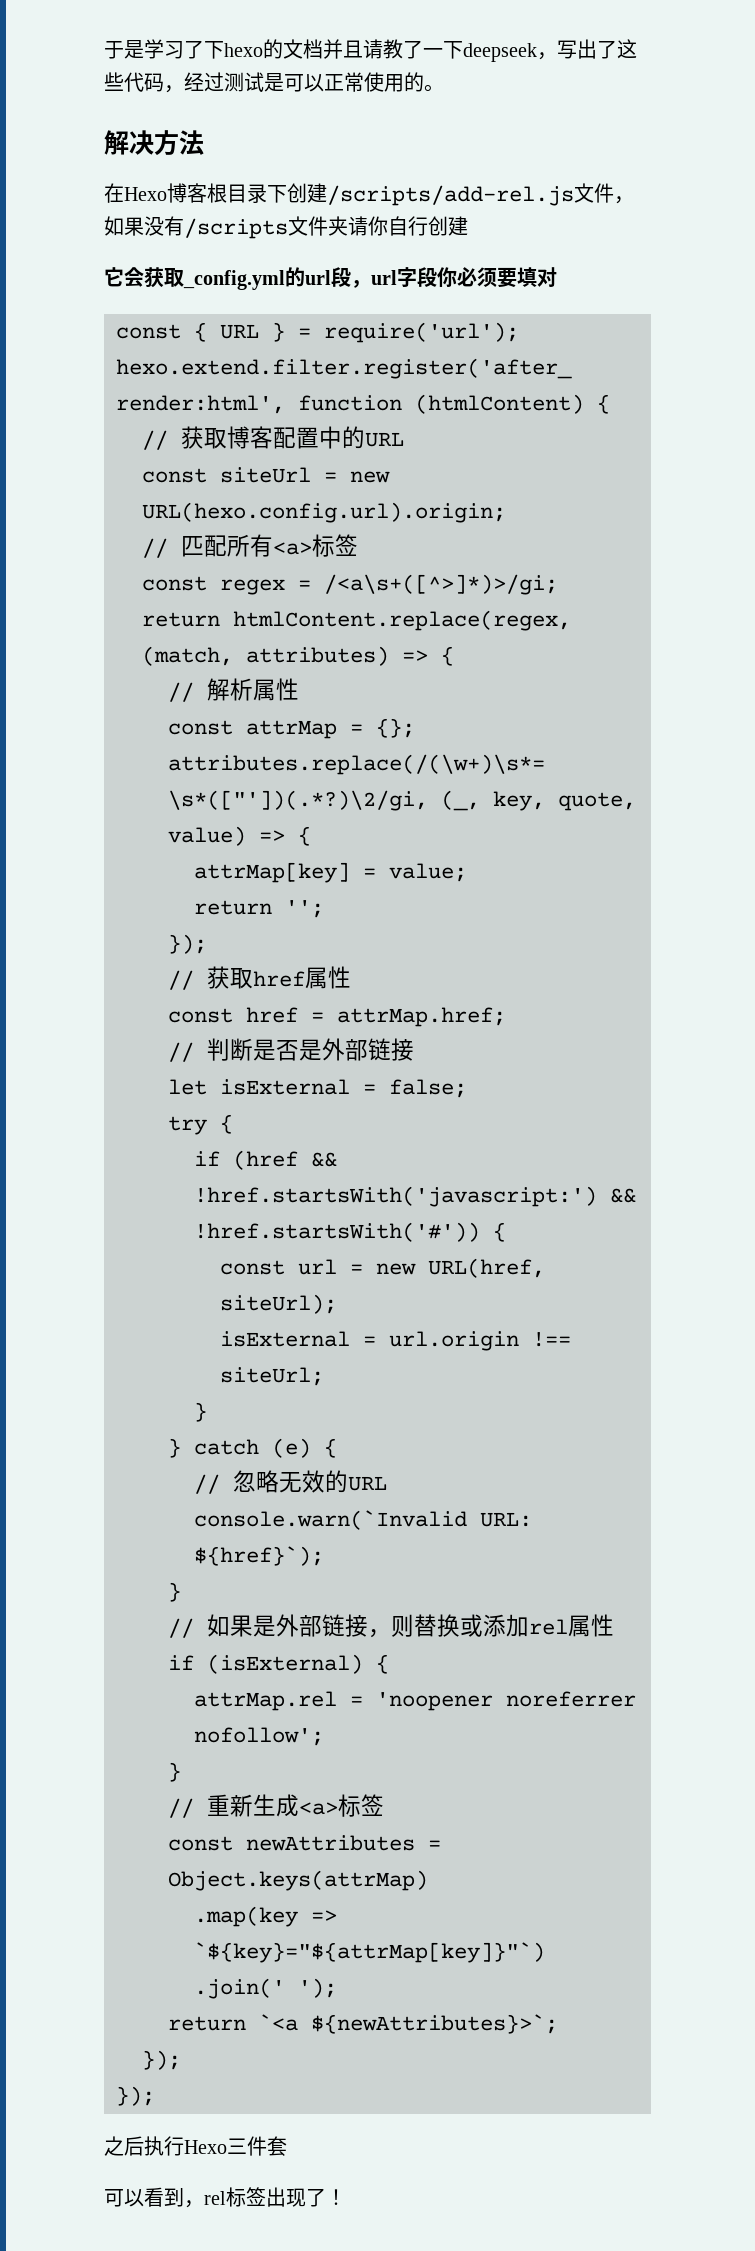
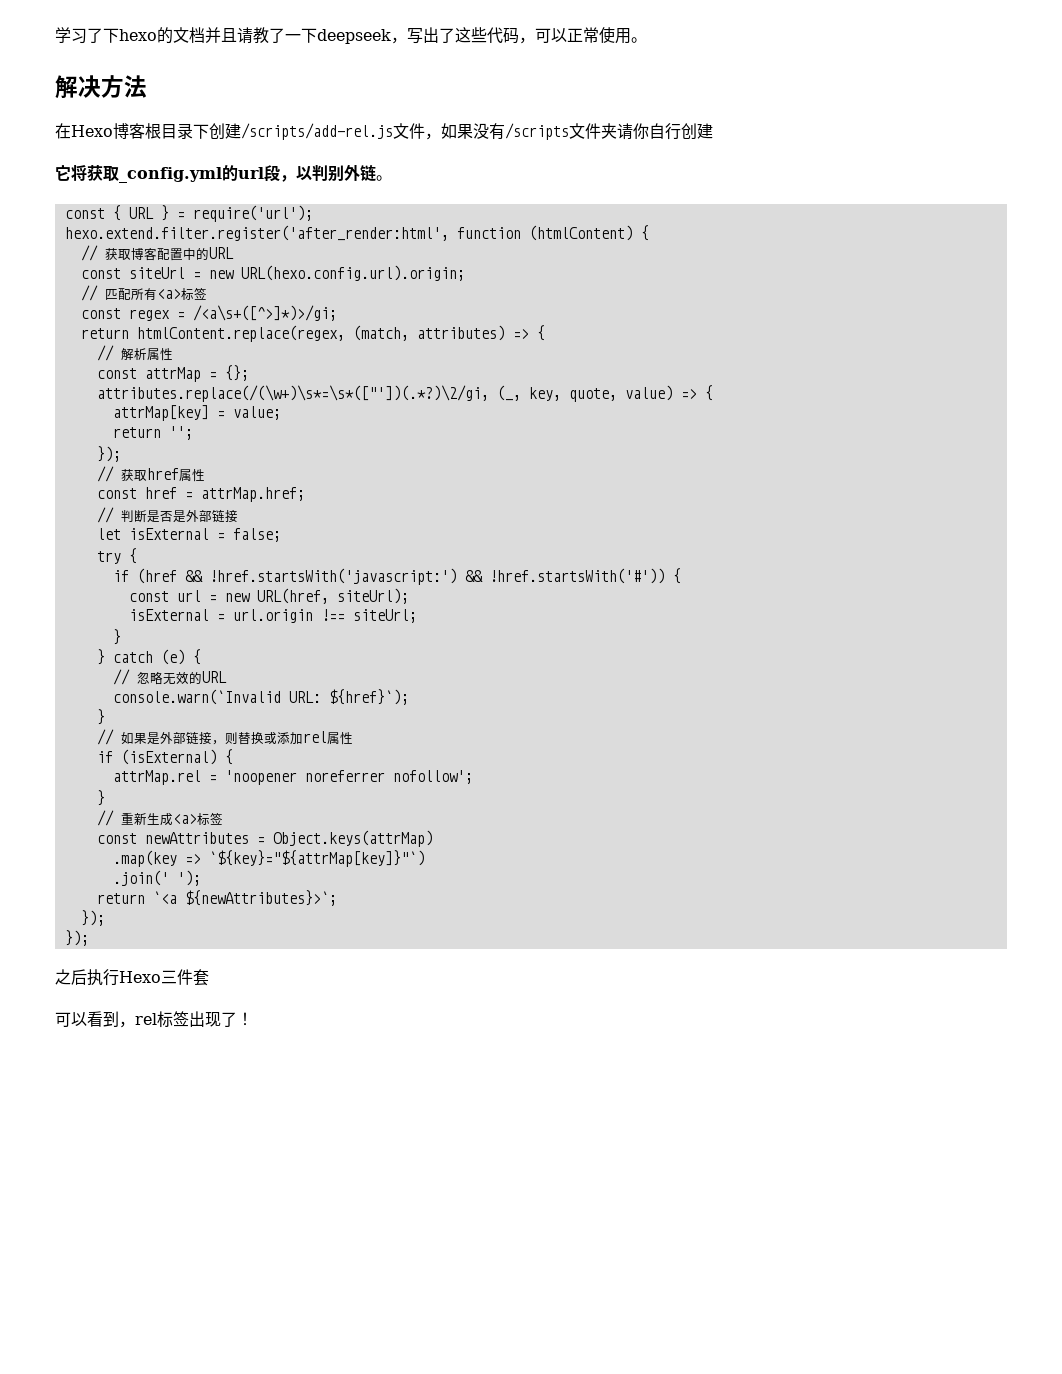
[104,40,144,59] 于是 -> (55, 35) none
[184,72,284,92] 经过测试是 -> (535, 40) none
[404,72,424,92] 的 -> (631, 36) none
[124,267,144,287] 会 -> [71,165,87,181] 将
[371,267,557,288] url字段你必须要填对 -> [296,164,392,182] 以判别外链。

